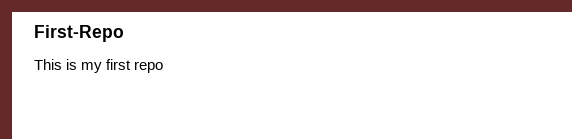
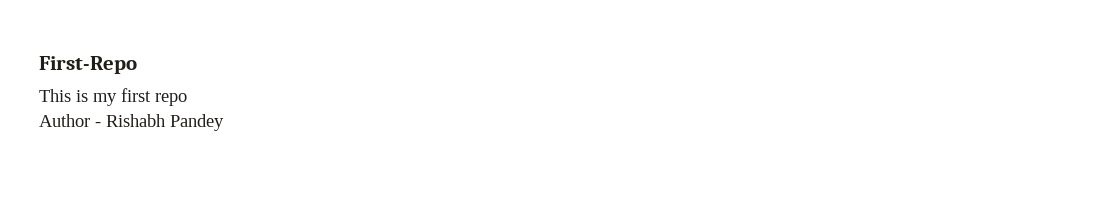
(164, 67) none -> [39,114,224,131] // Author - Rishabh Pandey

